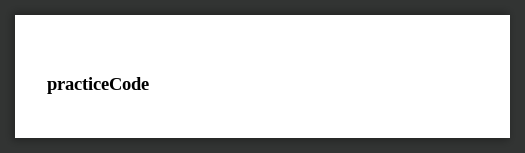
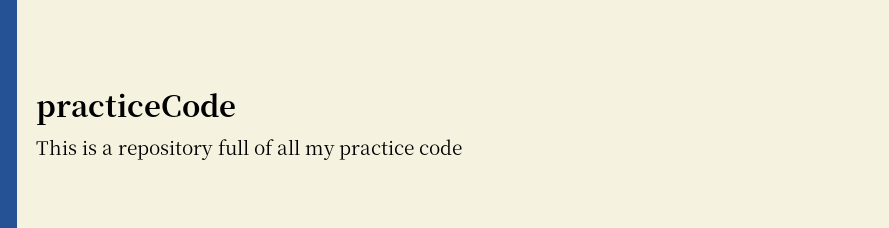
(149, 85) none -> [36,139,463,160] // This is a repository full of all my practice code

